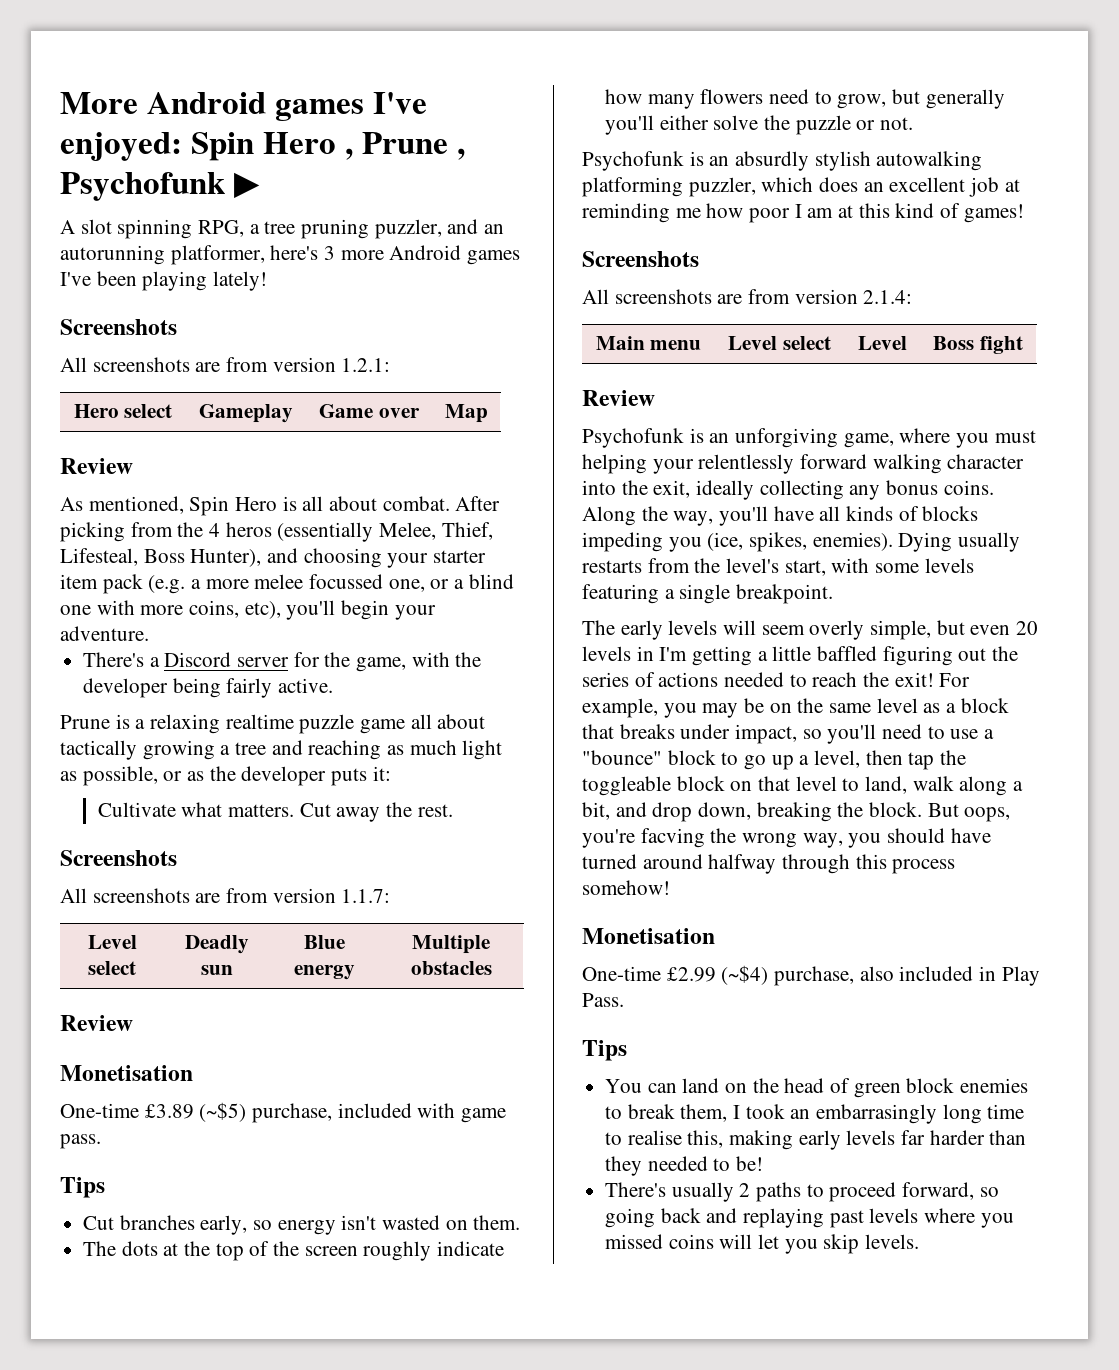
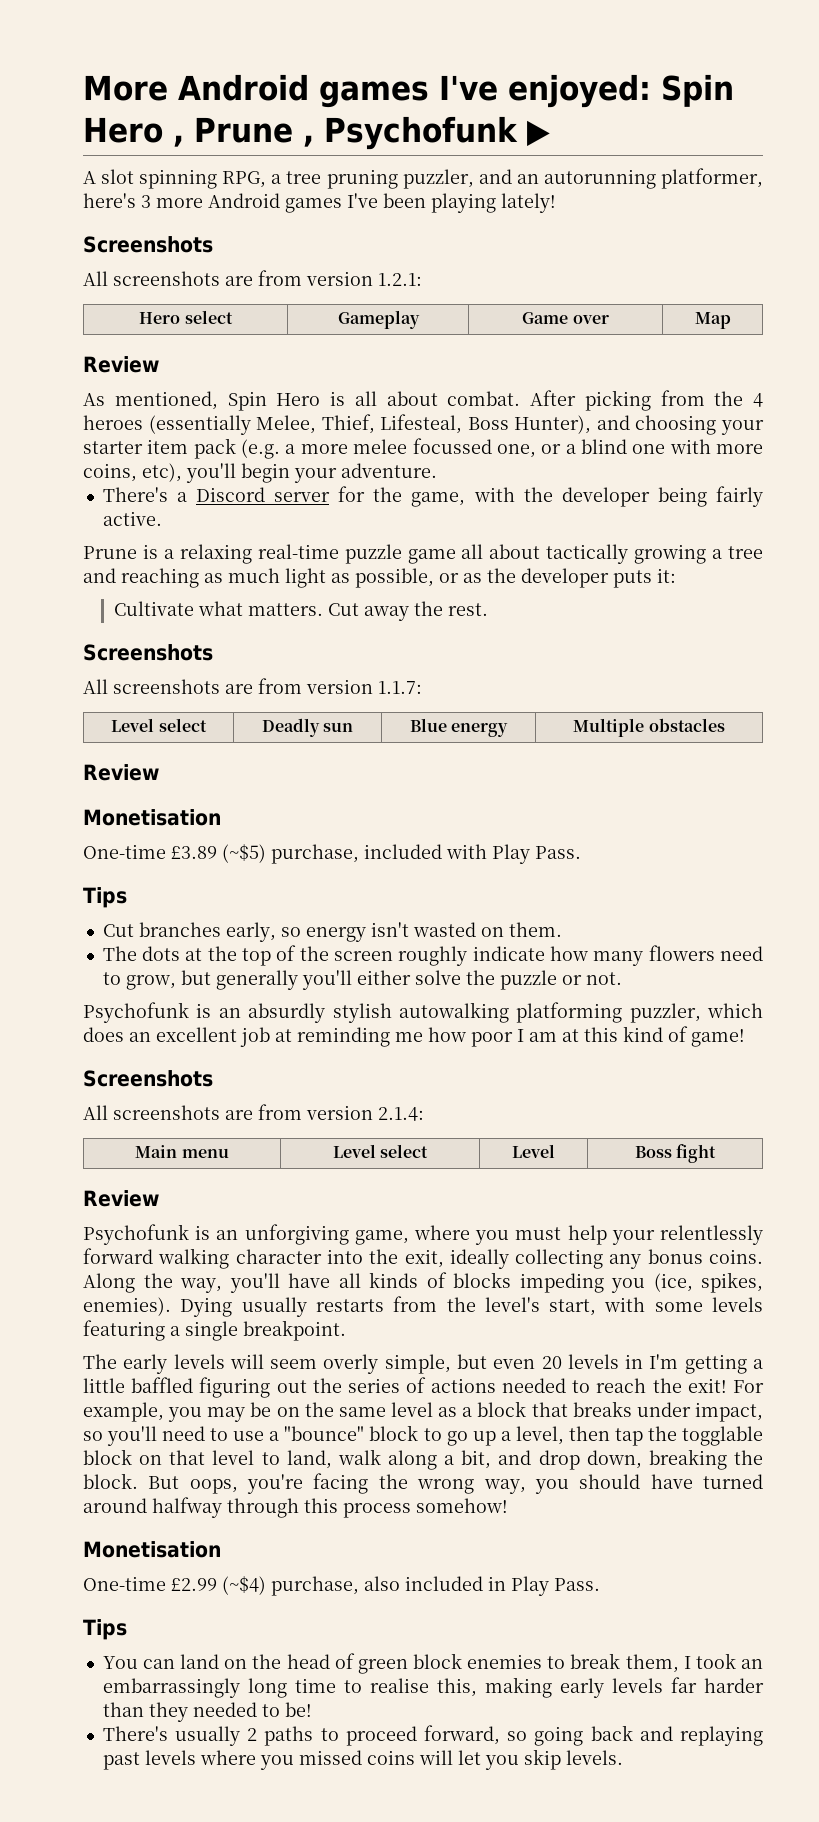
[225,522,272,537] heros -> [83,415,143,430] heroes
[225,714,294,729] realtime -> [257,544,339,559] real-time
[461,1108,507,1123] [60,1134,101,1149] game pass. -> [492,844,581,864] Play Pass.
[963,204,1024,223] games! -> [691,1029,745,1047] game!
[582,454,647,474] helping -> [567,1225,607,1245] help
[582,776,671,796] toggleable -> [682,1426,763,1446] togglable
[640,828,705,848] facving -> [313,1473,369,1494] facing
[816,1104,938,1124] embarrasingly -> [102,1678,240,1698] embarrassingly

